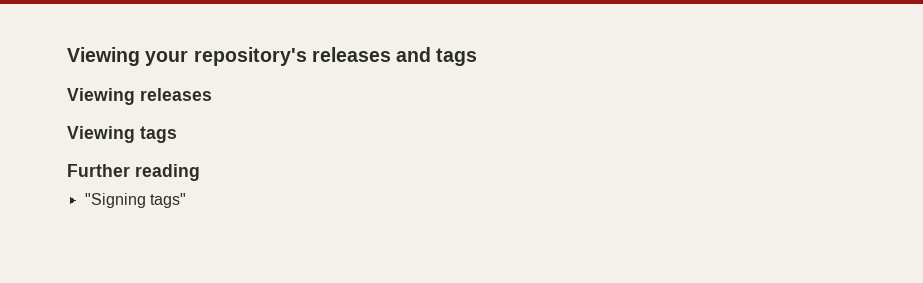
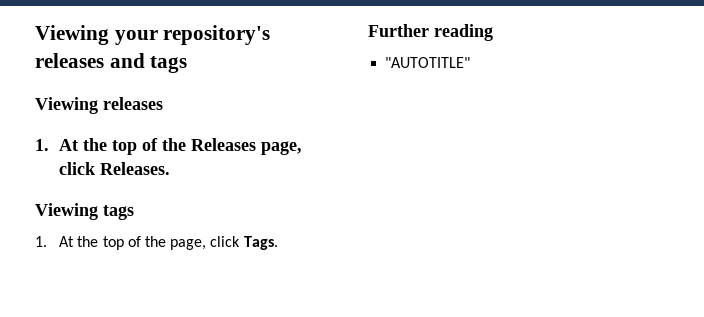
[67,126,177,143] Viewing tags -> [35,138,303,155] [59,162,171,175] [35,203,134,220] [35,236,278,250] 1. At the top of the Releases page, click Releases. // Viewing tags // 1. At the top of the page, click Tags.
[84,193,186,208] "Signing tags" -> [385,57,471,68] "AUTOTITLE"

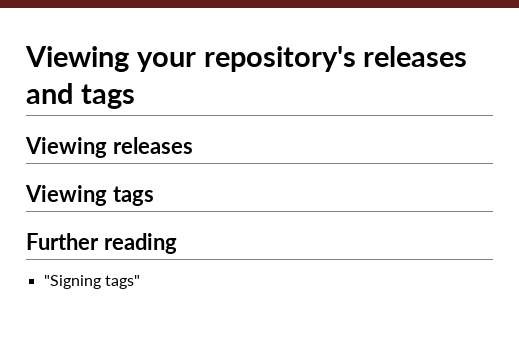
[35,138,303,155] [59,162,171,175] [35,203,134,220] [35,236,278,250] 1. At the top of the Releases page, click Releases. // Viewing tags // 1. At the top of the page, click Tags. -> [25,185,154,206] Viewing tags
[385,57,471,68] "AUTOTITLE" -> [43,275,140,289] "Signing tags"

